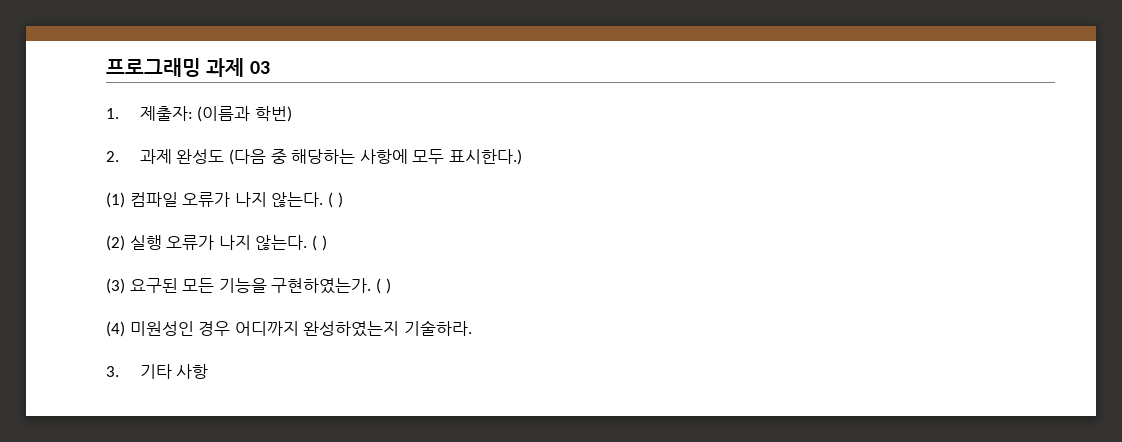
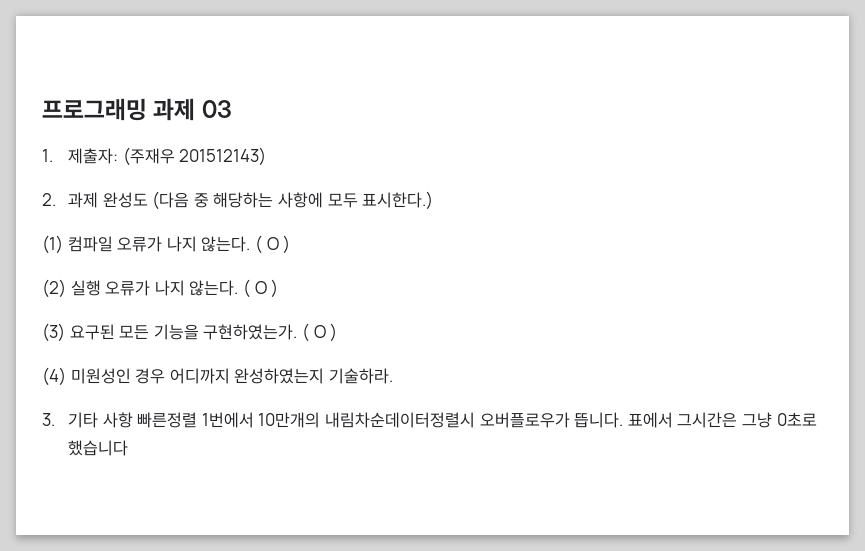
[197,106,293,122] (이름과 학번) -> [122,147,267,166] (주재우 201512143)
(333, 200) none -> [266,237,279,250] O
(317, 243) none -> [254,281,267,294] O
(381, 286) none -> [313,325,326,338] O
(209, 371) none -> [137,412,817,428] [68,440,129,456] 빠른정렬 1번에서 10만개의 내림차순데이터정렬시 오버플로우가 뜹니다. 표에서 그시간은 그냥 0초로 했습니다

